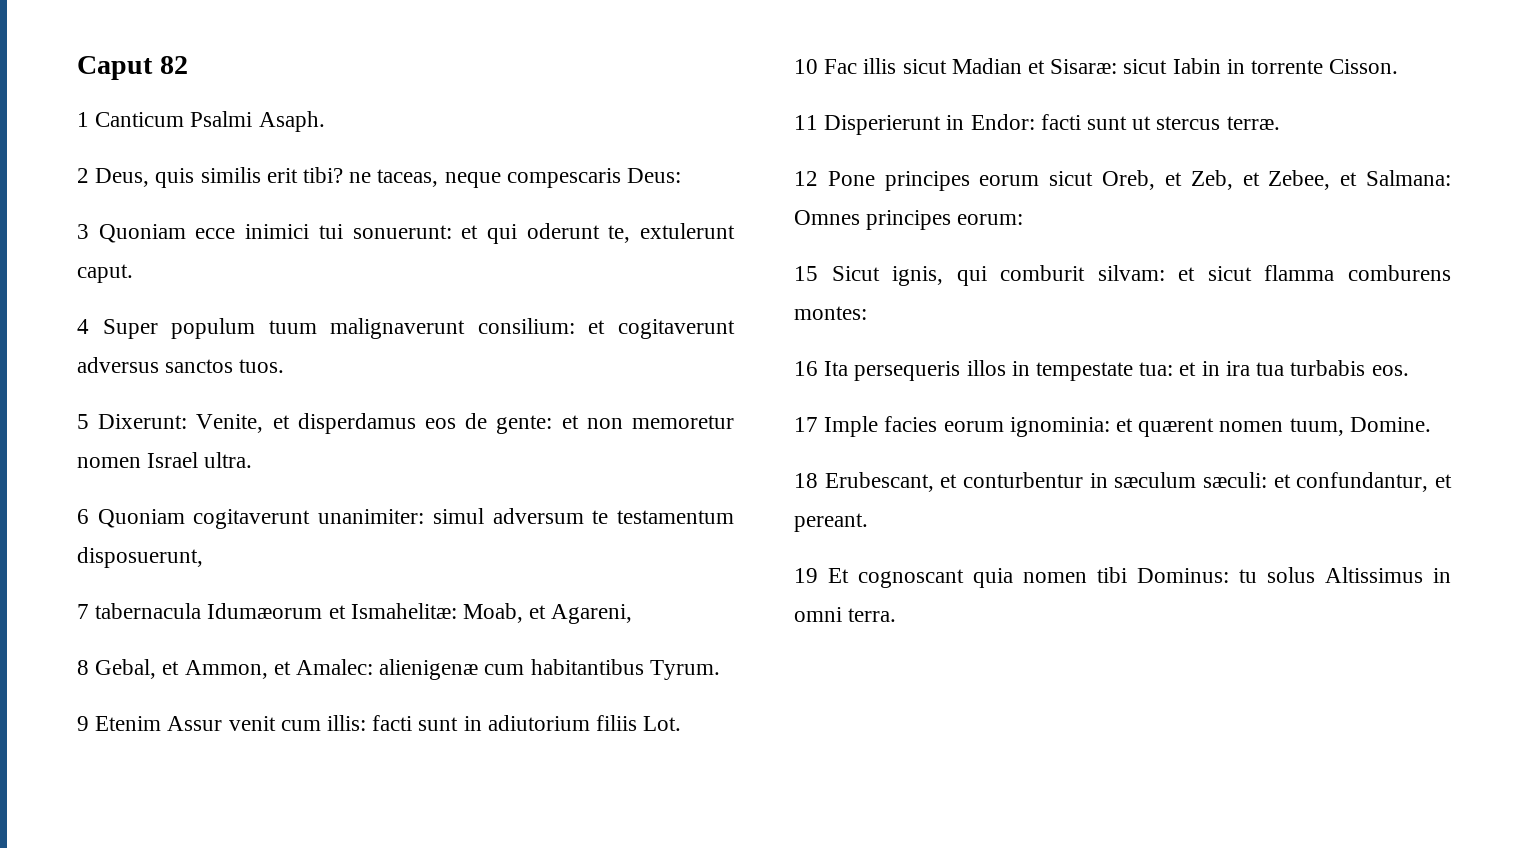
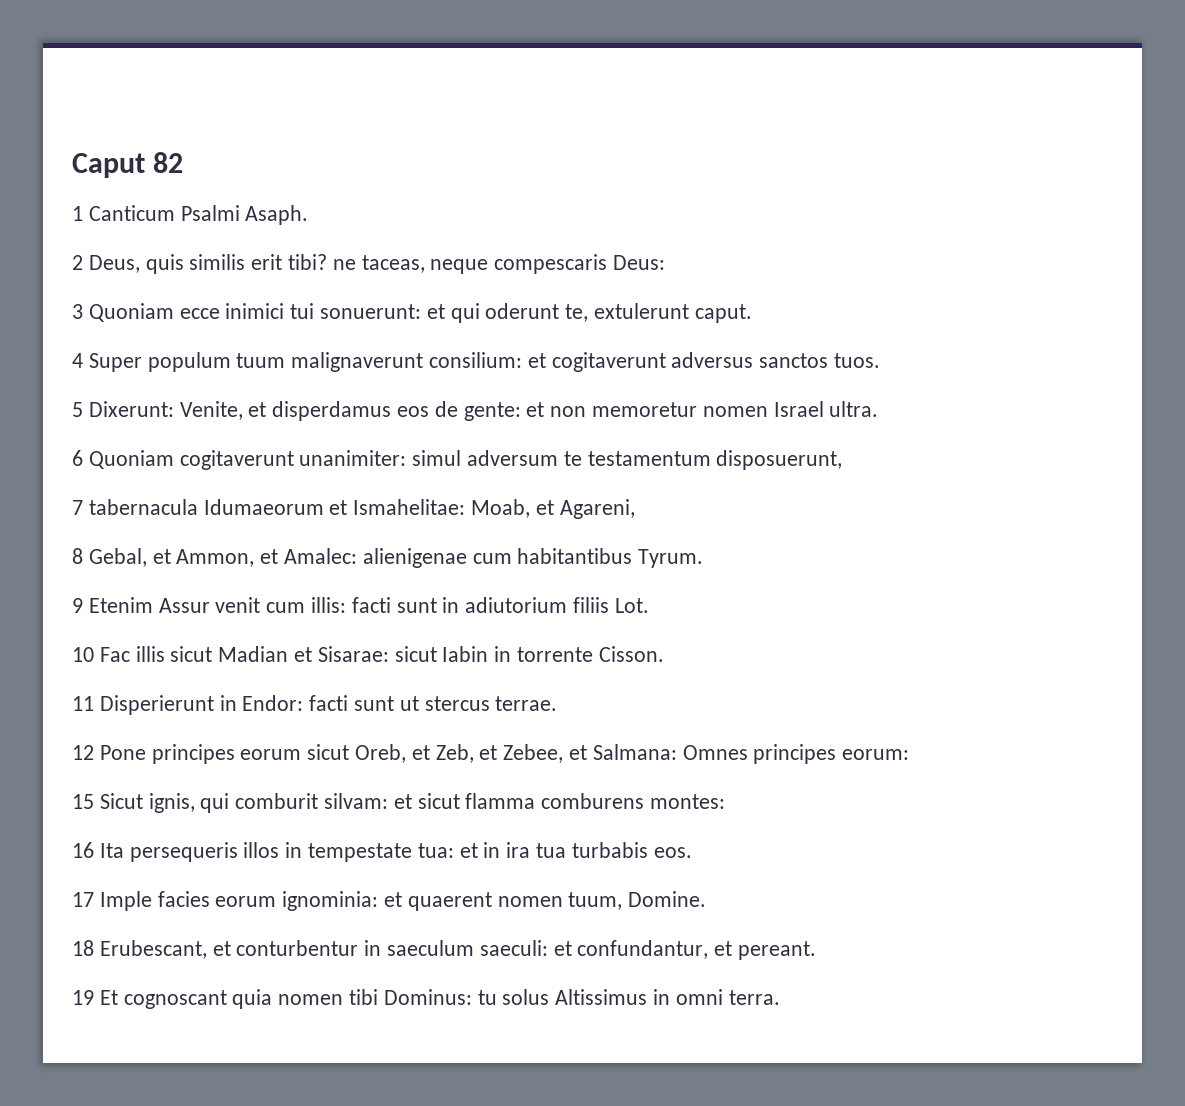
[207,603,457,619] Idumæorum et Ismahelitæ: -> [203,499,466,515] Idumaeorum et Ismahelitae:
[379,659,479,680] alienigenæ -> [362,548,467,568] alienigenae
[1050,59,1118,74] Sisaræ: -> [317,646,389,662] Sisarae:
[1226,116,1280,130] terræ. -> [495,696,558,711] terrae.
[1138,418,1215,437] quærent -> [407,892,492,911] quaerent
[1114,472,1267,488] sæculum sæculi: -> [387,940,548,956] saeculum saeculi:

